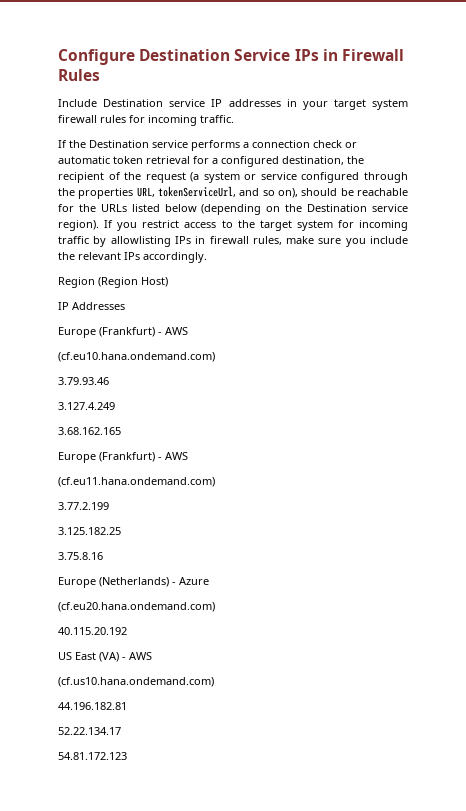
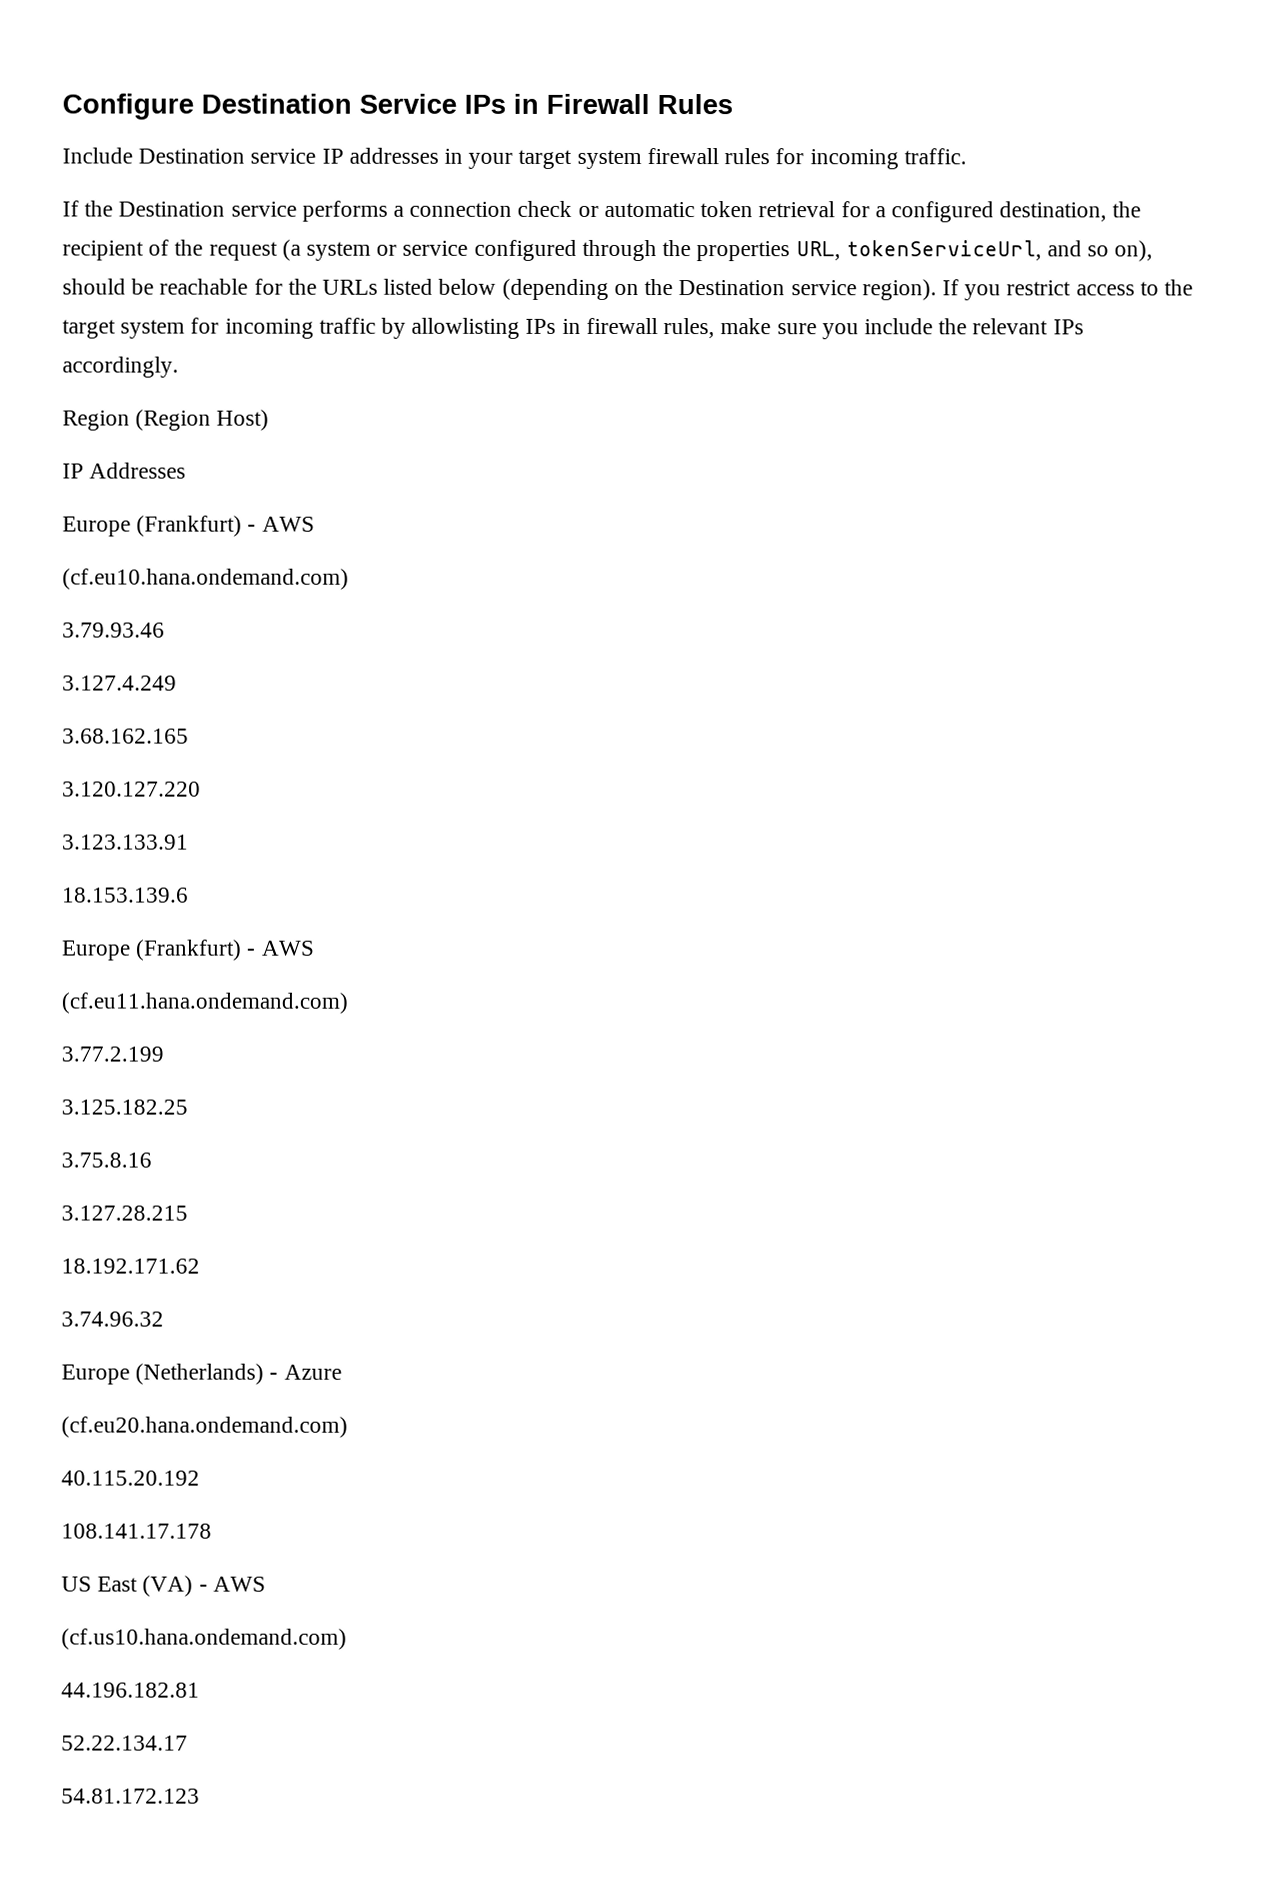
(121, 431) none -> [62,781,201,797] [62,834,189,850] [62,887,189,903] // 3.120.127.220 // 3.123.133.91 // 18.153.139.6
(103, 556) none -> [61,1205,188,1221] [61,1258,200,1274] [61,1311,164,1327] // 3.127.28.215 // 18.192.171.62 // 3.74.96.32
(127, 631) none -> [61,1523,212,1539] // 108.141.17.178

